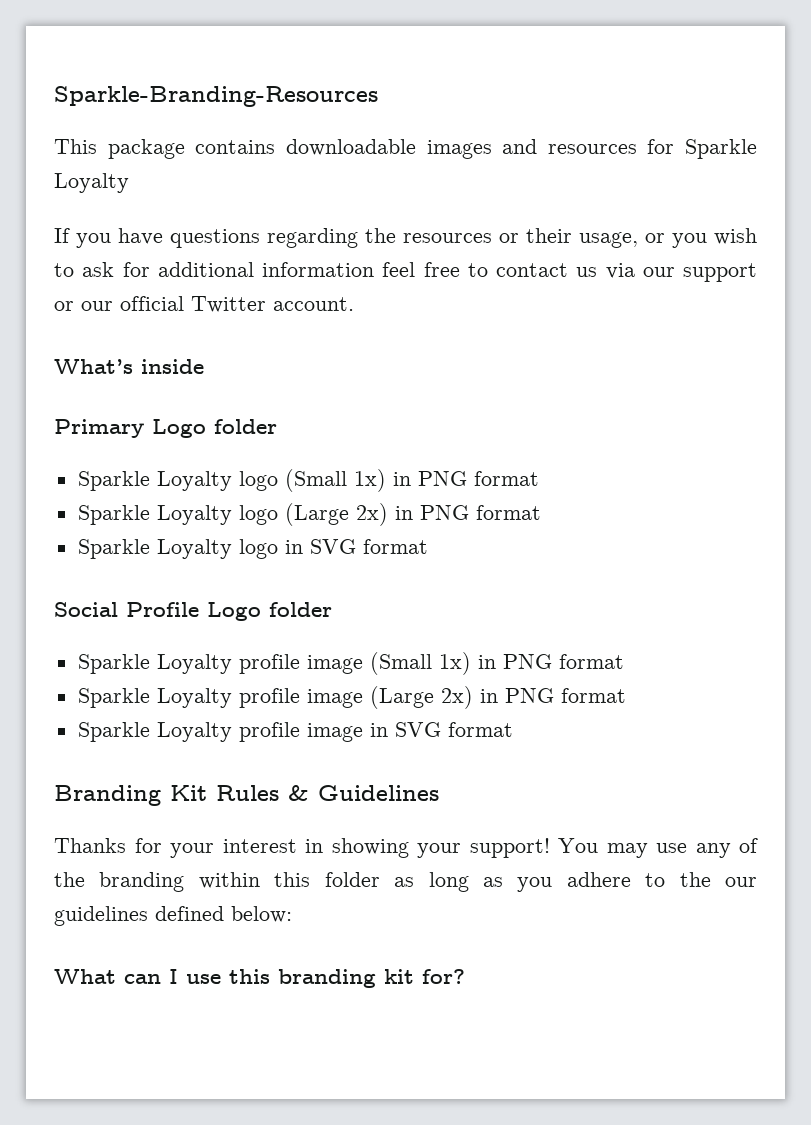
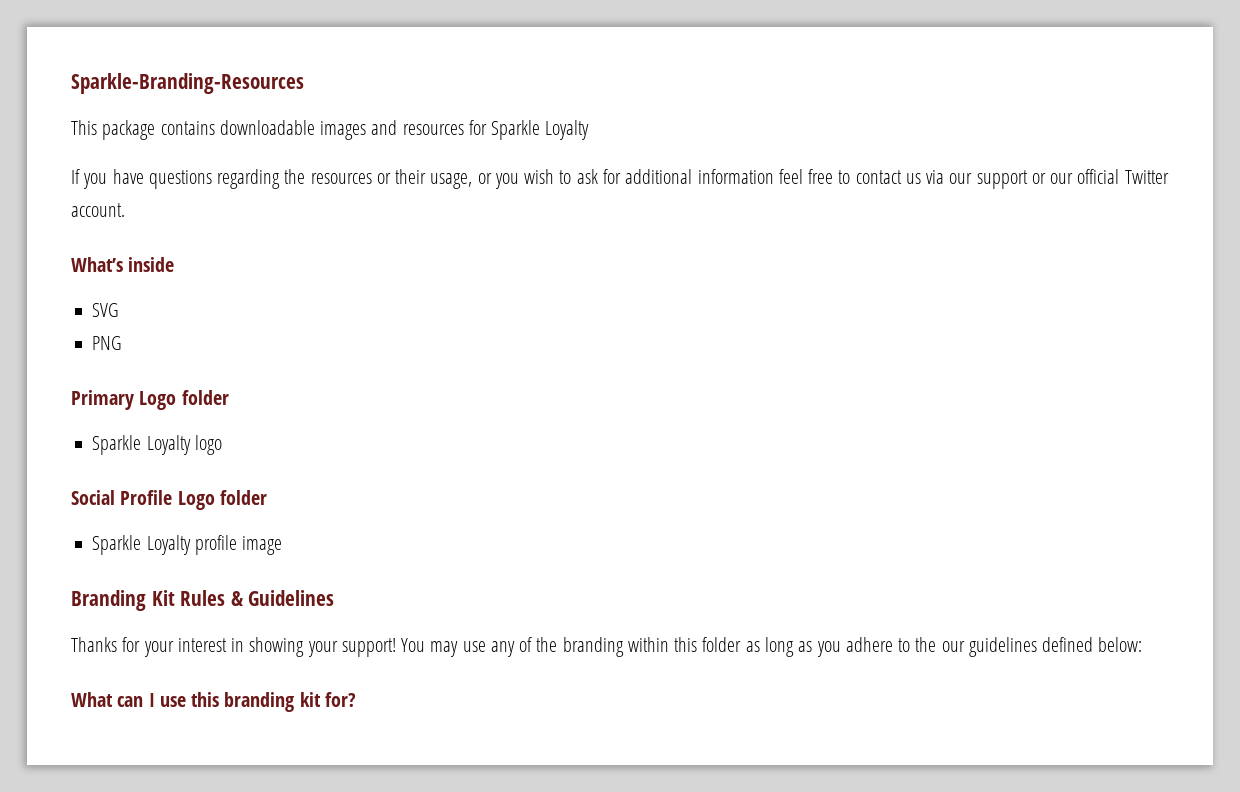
(204, 366) none -> [92,303,120,317] [92,336,123,350] // SVG // PNG
[284,469,539,492] [77,503,541,526] [77,539,428,559] (Small 1x) in PNG format // Sparkle Loyalty logo (Large 2x) in PNG format // Sparkle Loyalty logo in SVG format -> (222, 445) none
[369,652,624,675] [77,686,626,709] [77,722,513,742] (Small 1x) in PNG format // Sparkle Loyalty profile image (Large 2x) in PNG format // Sparkle Loyalty profile image in SVG format -> (283, 545) none

